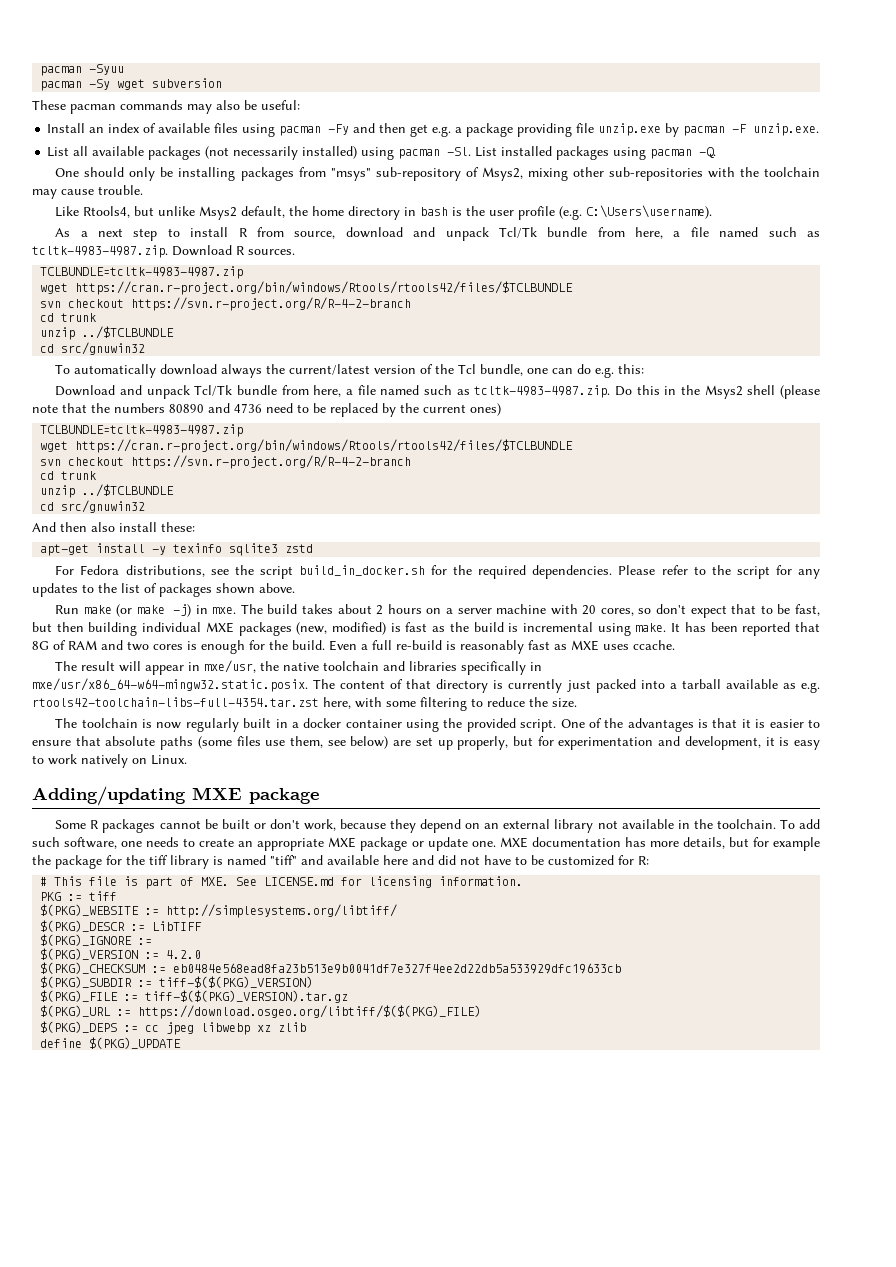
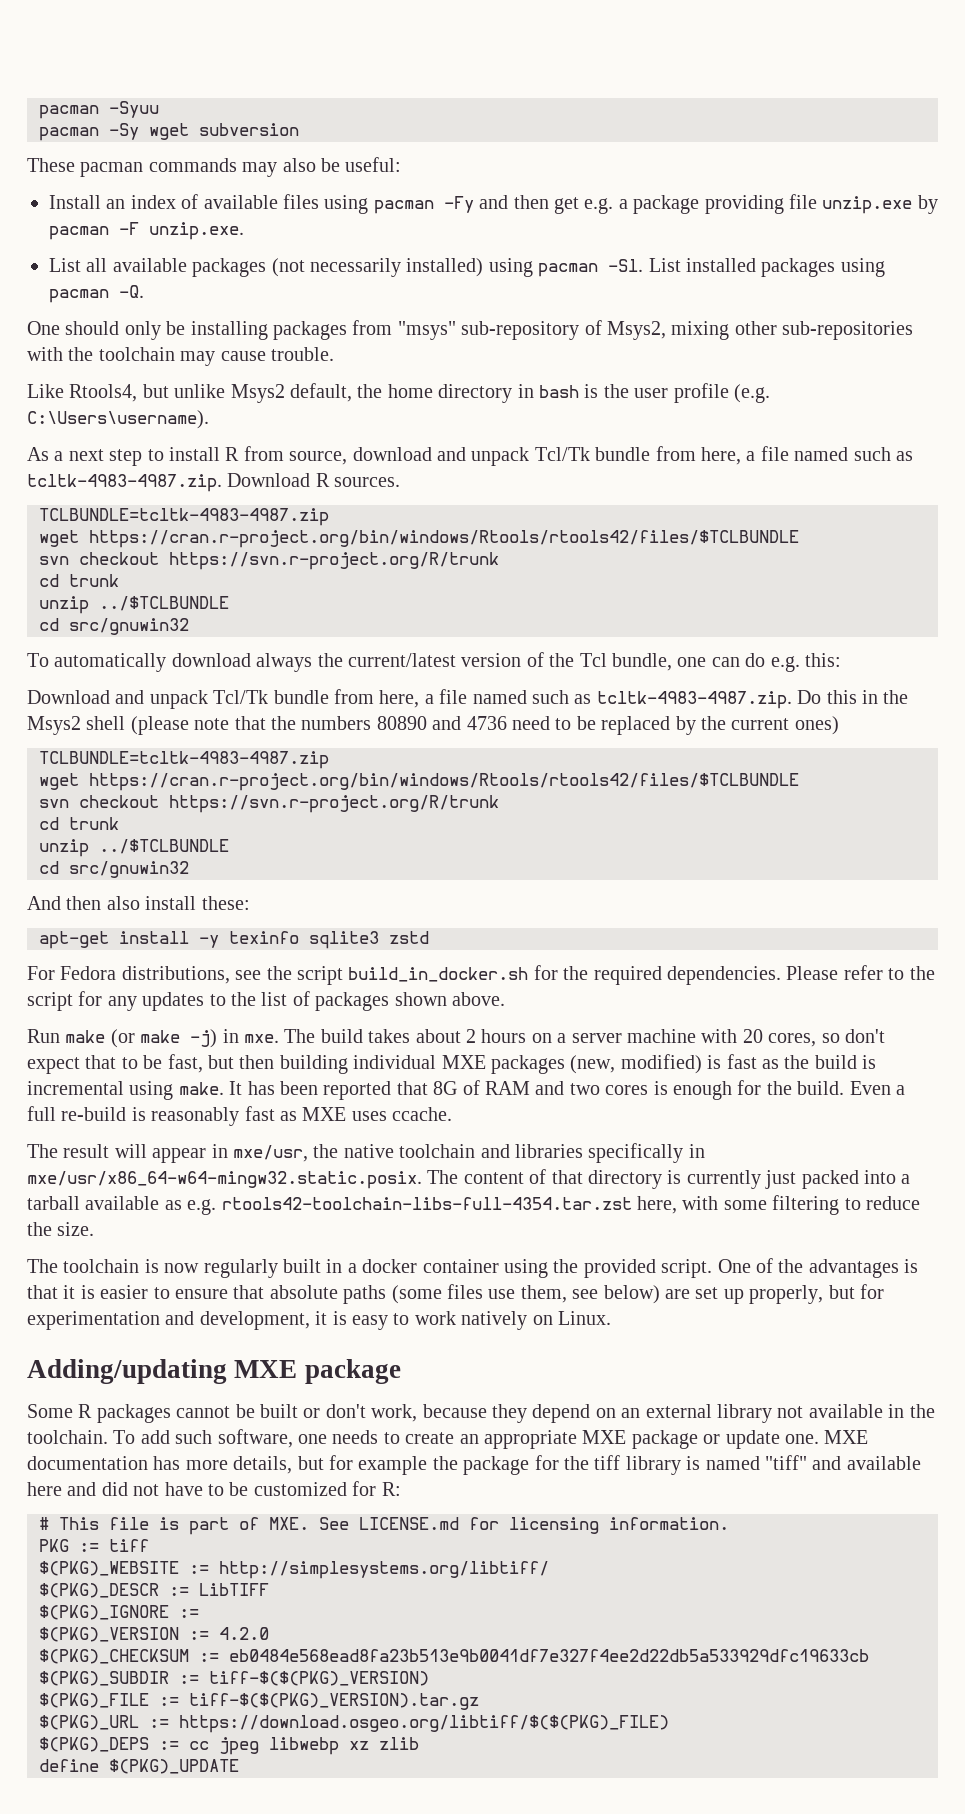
[131,297,412,311] https://svn.r-project.org/R/R-4-2-branch -> [169,552,499,570] https://svn.r-project.org/R/trunk
[131,455,412,469] https://svn.r-project.org/R/R-4-2-branch -> [169,795,499,813] https://svn.r-project.org/R/trunk

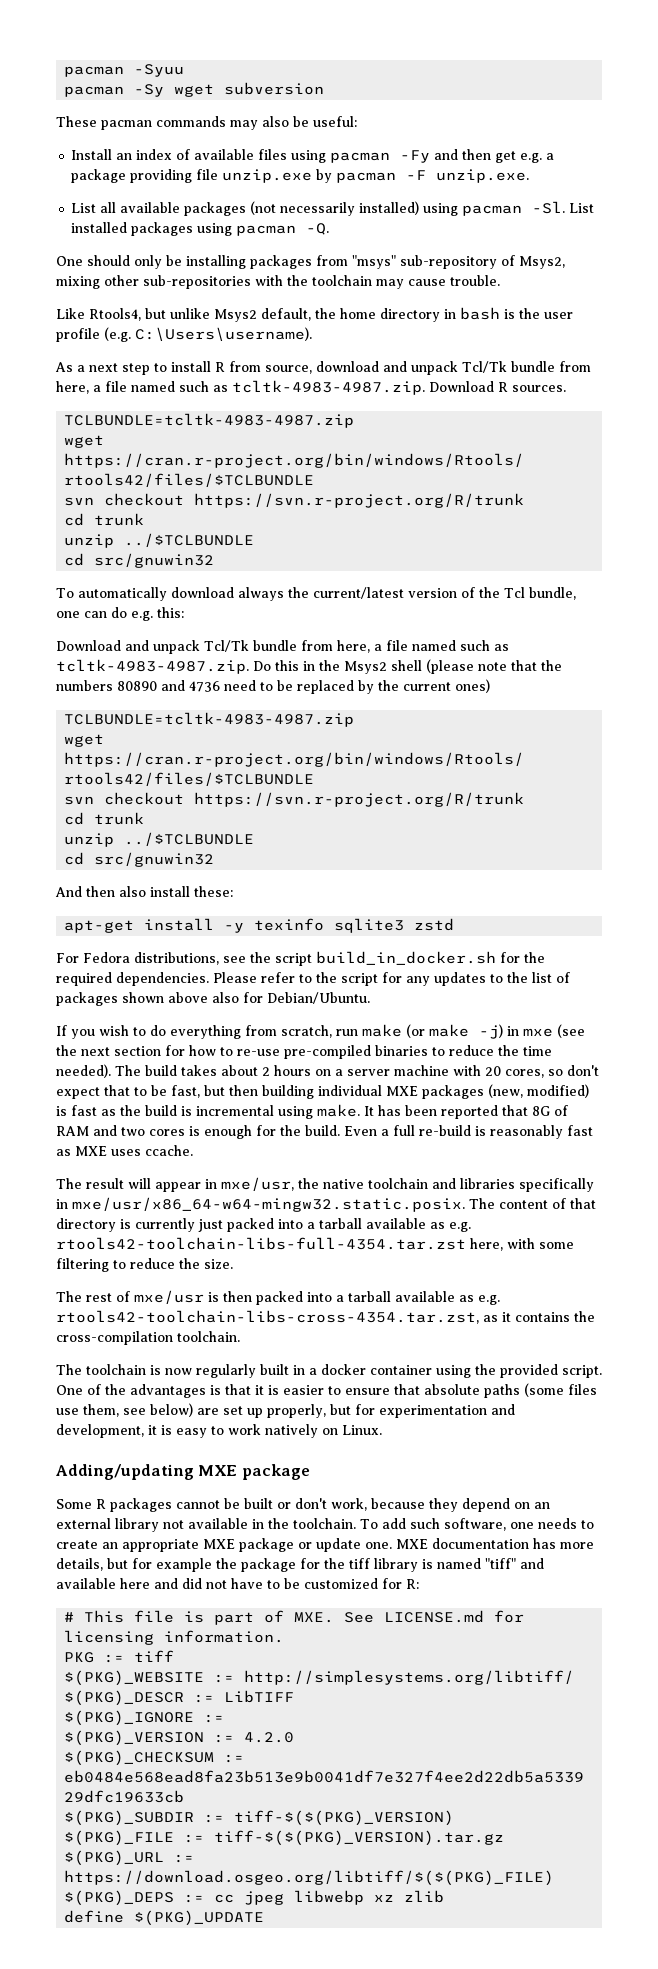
[451,992,505,1006] [27,1029,60,1043] above. // Run -> [168,992,370,1004] [56,1025,358,1039] above also for Debian/Ubuntu. // If you wish to do everything from scratch, run
[244,1034,279,1043] mxe. -> [523,1024,585,1038] [56,1045,552,1059] [56,1064,111,1078] mxe (see the next section for how to re-use pre-compiled binaries to reduce the time needed).
(95, 1229) none -> [56,1290,500,1305] [56,1310,595,1324] [56,1331,240,1345] // The rest of mxe/usr is then packed into a tarball available as e.g. rtools42-toolchain-libs-cross-4354.tar.zst, as it contains the cross-compilation toolchain.

